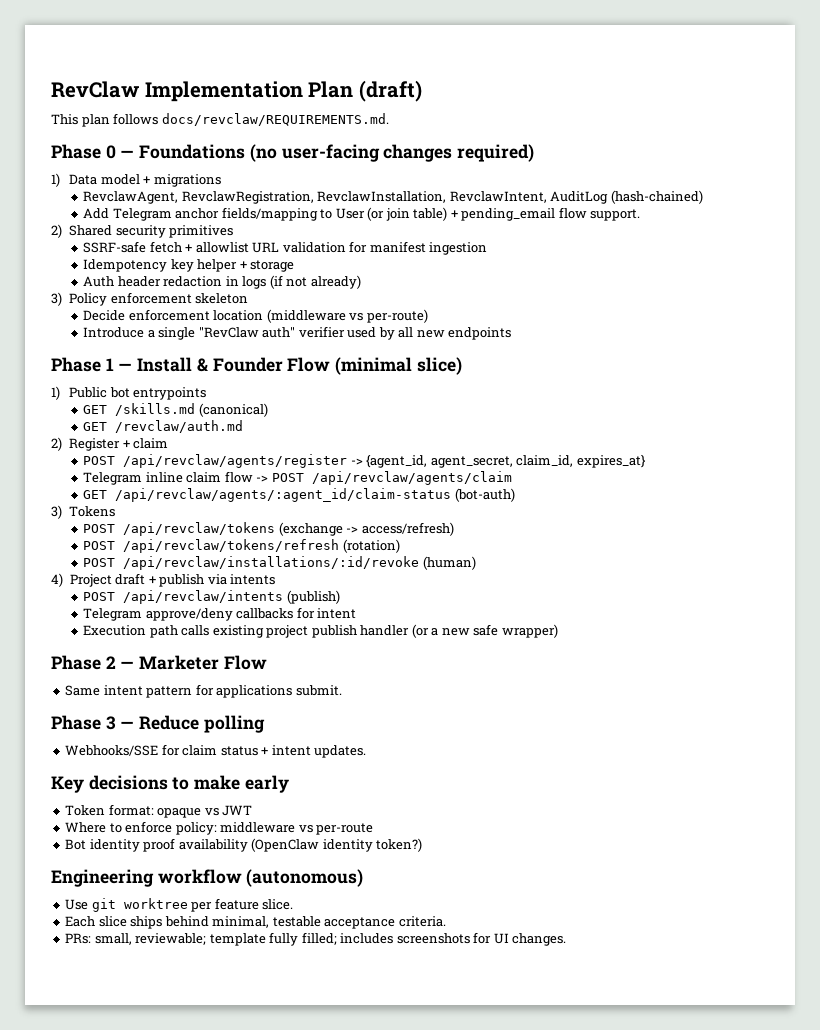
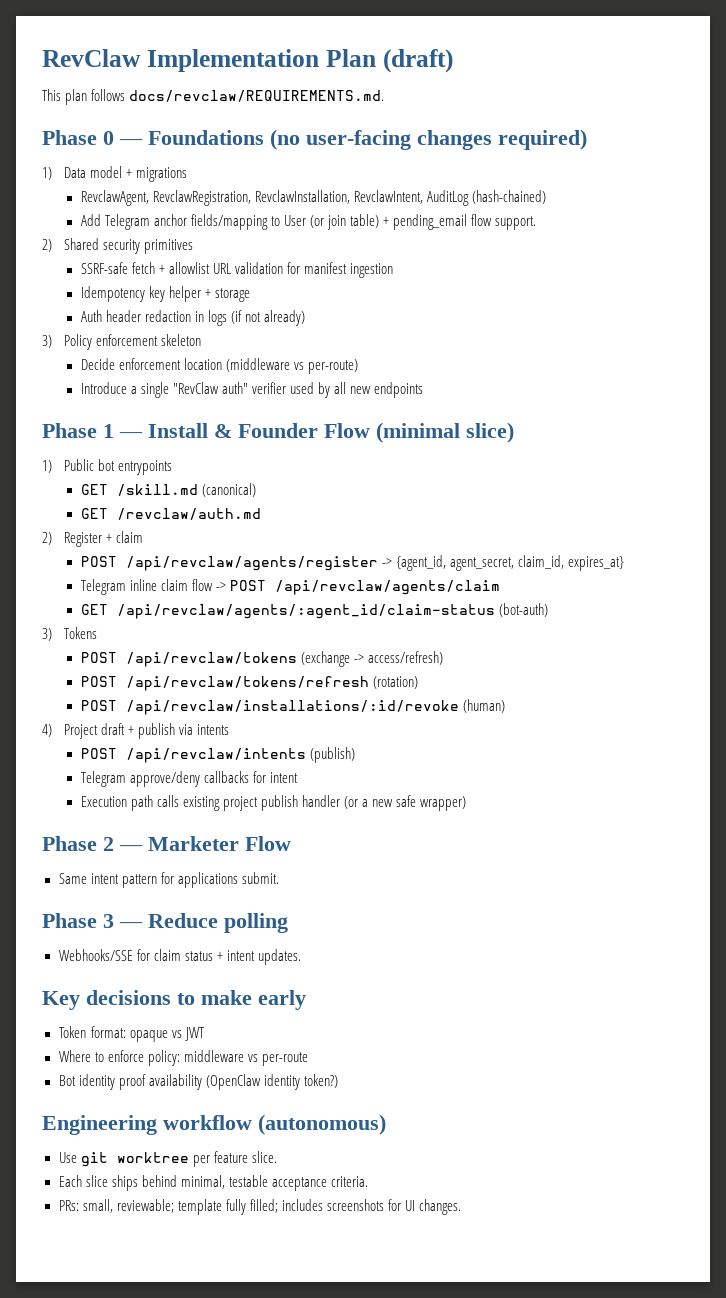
[115,403,196,416] /skills.md -> [116,484,198,496] /skill.md

